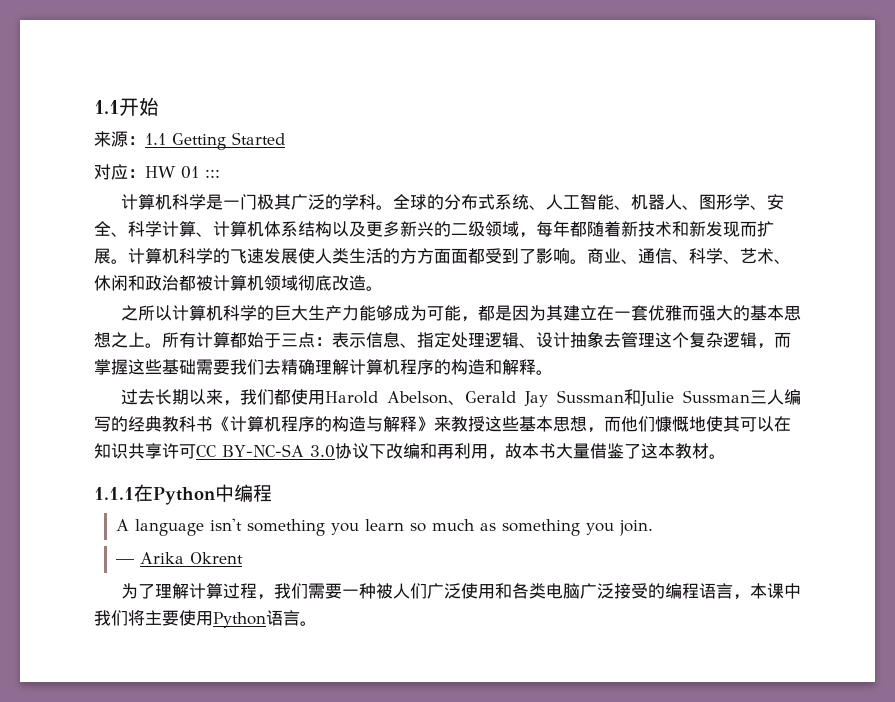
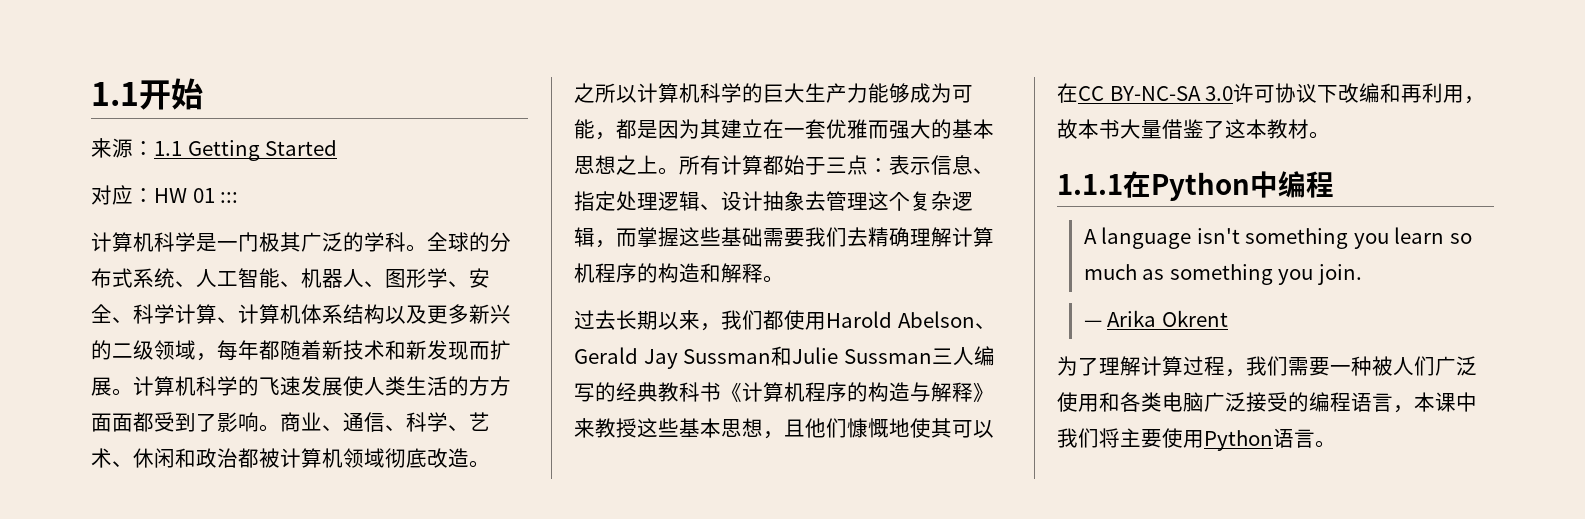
[604,416,621,432] 而 -> [784,419,805,437] 且
[94,443,196,459] 知识共享许可 -> (1078, 93) none
(335, 451) none -> [1233,83,1276,103] 许可

